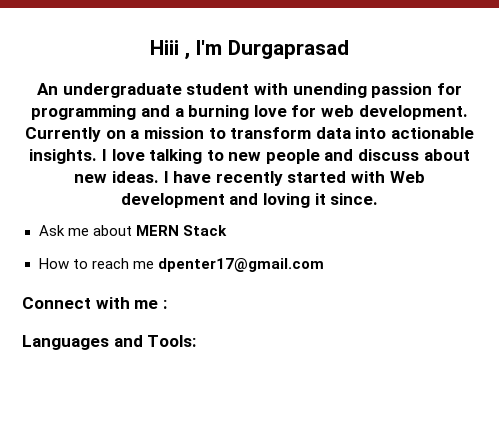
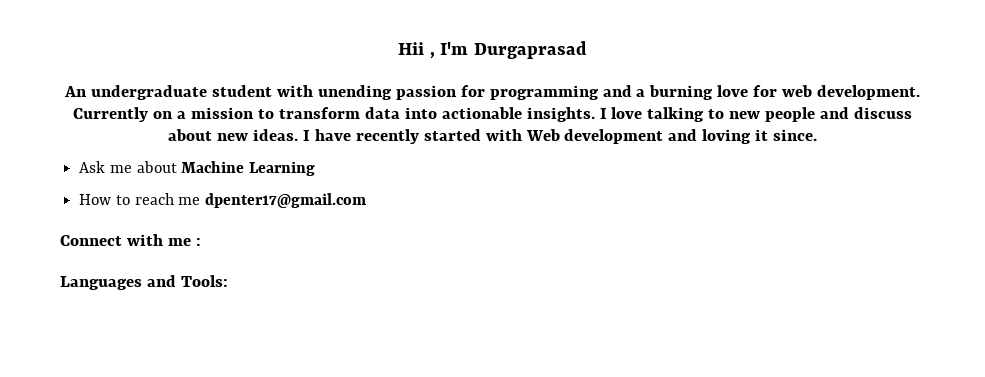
[149,40,179,55] Hiii -> [398,42,425,55] Hii
[135,225,227,236] MERN Stack -> [181,161,316,176] Machine Learning

